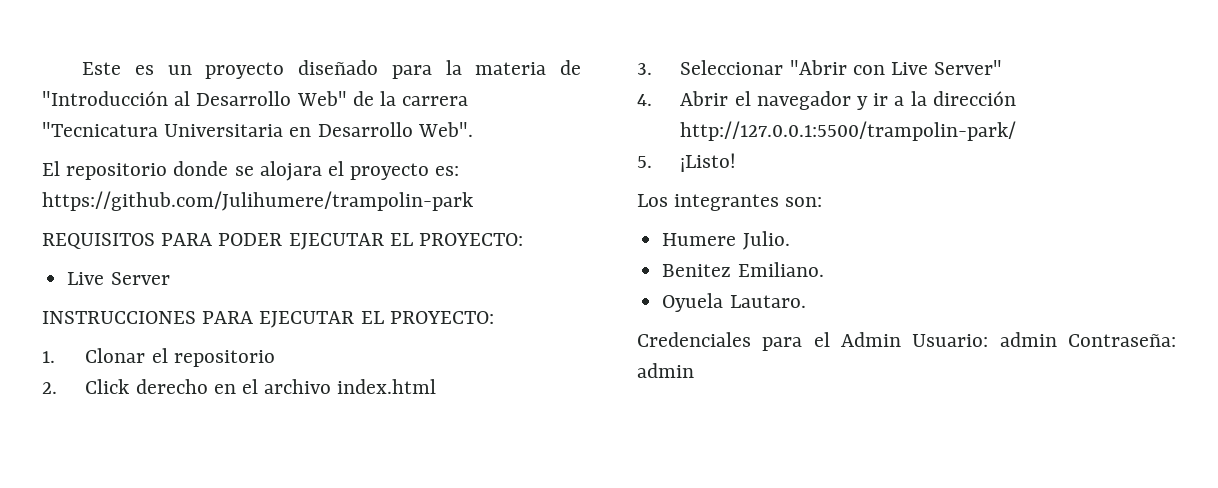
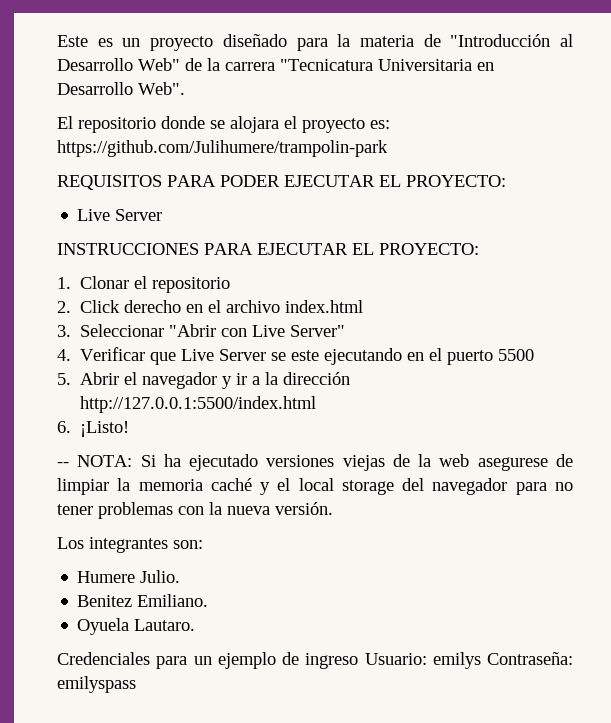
(652, 100) none -> [80,347,535,365] [57,373,71,385] Verificar que Live Server se este ejecutando en el puerto 5500 // 5.
[680,121,1017,141] [637,156,652,168] http://127.0.0.1:5500/trampolin-park/ // 5. -> [80,396,317,413] [57,421,71,433] http://127.0.0.1:5500/index.html // 6.
(737, 162) none -> [57,454,573,471] [57,478,573,495] [57,502,333,519] // -- NOTA: Si ha ejecutado versiones viejas de la web asegurese de limpiar la memoria caché y el local storage del navegador para no tener problemas con la nueva versión.
[813,332,1176,347] [637,363,694,378] el Admin Usuario: admin Contraseña: admin -> [193,652,573,669] [57,676,136,693] un ejemplo de ingreso Usuario: emilys Contraseña: emilyspass

